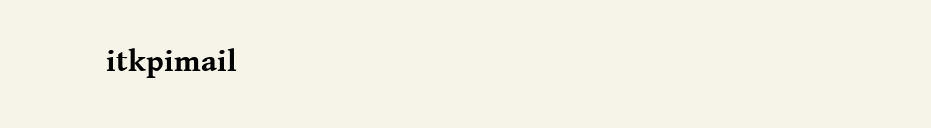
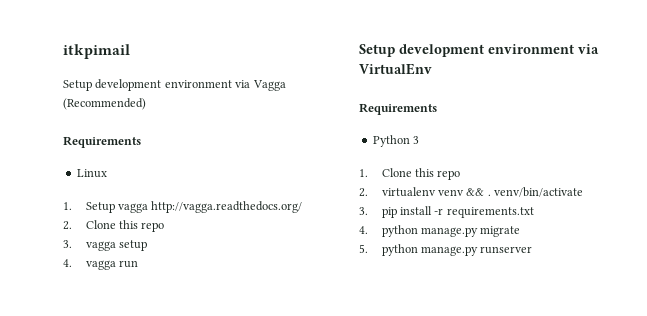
(237, 63) none -> [63,79,286,91] [63,98,146,110] [63,136,141,148] [76,169,107,178] [63,201,303,213] [63,220,165,232] [63,240,147,251] [63,259,138,270] [359,44,599,57] [359,63,432,75] [359,103,437,115] [372,135,420,147] [359,168,461,180] [359,187,584,197] [359,206,534,218] [359,225,521,237] [359,244,533,256] // Setup development environment via Vagga (Recommended) // Requirements // Linux // 1. Setup vagga http://vagga.readthedocs.org/ // 2. Clone this repo // 3. vagga setup // 4. vagga run // Setup development environment via VirtualEnv // Requirements // Python 3 // 1. Clone this repo // 2. virtualenv venv && . venv/bin/activate // 3. pip install -r requirements.txt // 4. python manage.py migrate // 5. python manage.py runserver

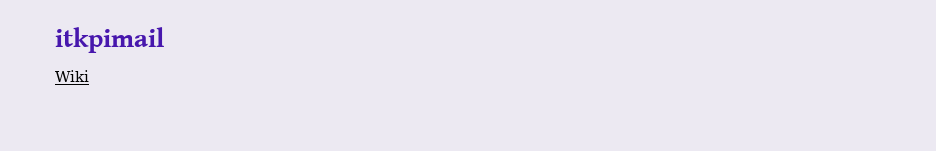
[63,79,286,91] [63,98,146,110] [63,136,141,148] [76,169,107,178] [63,201,303,213] [63,220,165,232] [63,240,147,251] [63,259,138,270] [359,44,599,57] [359,63,432,75] [359,103,437,115] [372,135,420,147] [359,168,461,180] [359,187,584,197] [359,206,534,218] [359,225,521,237] [359,244,533,256] Setup development environment via Vagga (Recommended) // Requirements // Linux // 1. Setup vagga http://vagga.readthedocs.org/ // 2. Clone this repo // 3. vagga setup // 4. vagga run // Setup development environment via VirtualEnv // Requirements // Python 3 // 1. Clone this repo // 2. virtualenv venv && . venv/bin/activate // 3. pip install -r requirements.txt // 4. python manage.py migrate // 5. python manage.py runserver -> [55,70,89,82] Wiki

